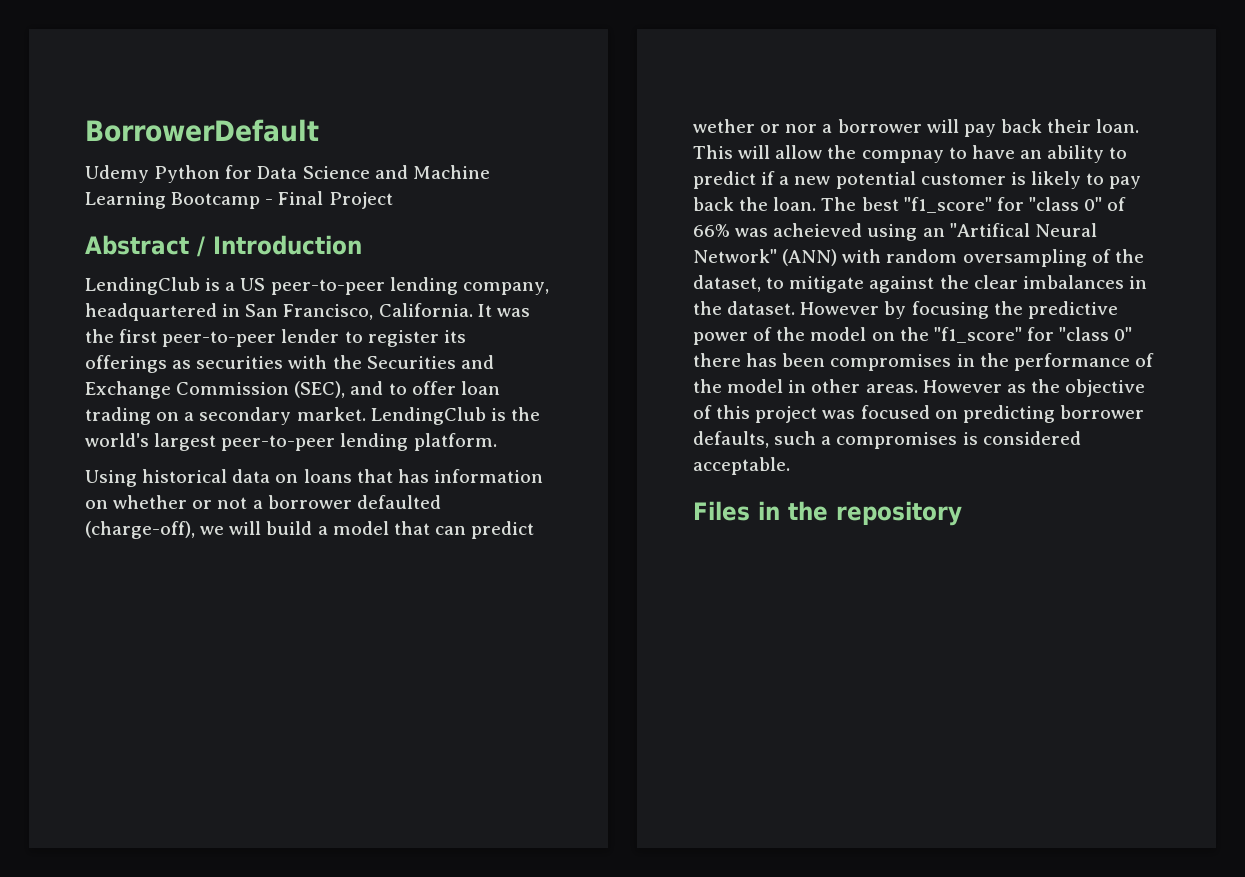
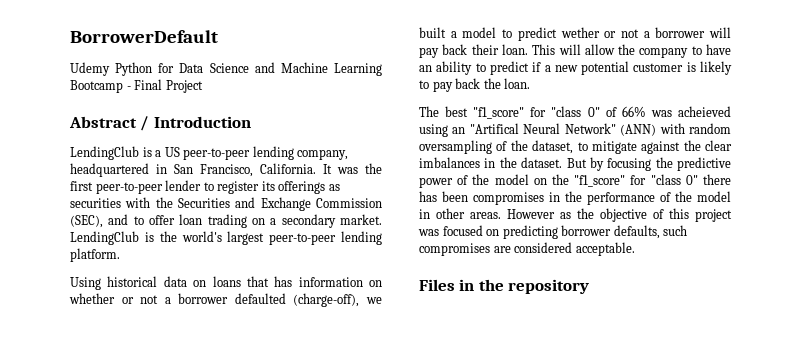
[229,521,466,535] will build a model that can -> [419,27,513,38] built a model to
[785,124,818,133] nor -> [620,29,639,38] not
[861,150,944,163] compnay -> [639,47,689,58] company
(817, 204) none -> (531, 83) //
[800,302,880,315] However -> [566,158,587,168] But
[821,432,978,449] a compromises is -> [419,243,511,256] compromises are

